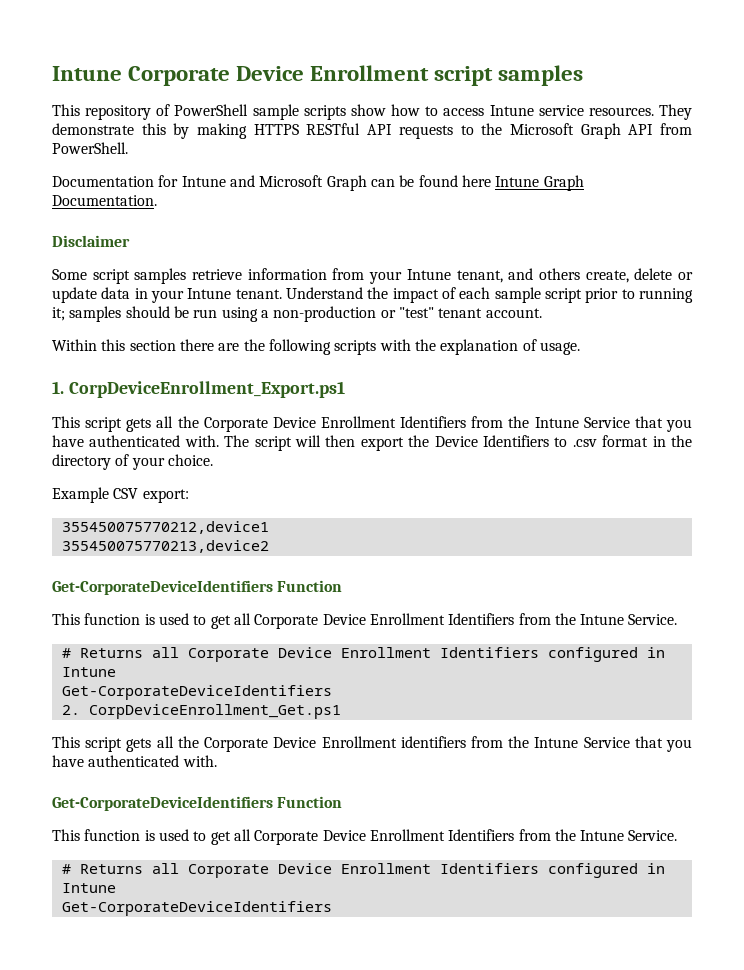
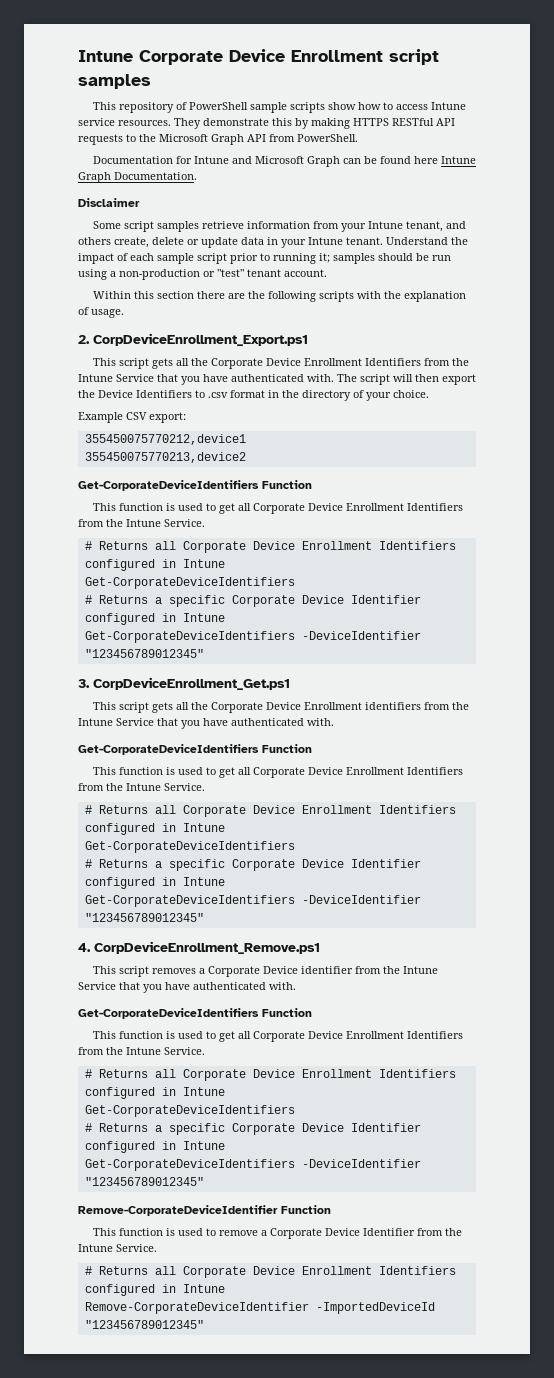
[52,381,64,394] 1. -> [78,335,90,344] 2.
[61,705,80,715] 2. -> [84,595,421,607] [84,613,225,625] [84,631,421,643] [84,649,204,658] [78,679,90,688] # Returns a specific Corporate Device Identifier configured in Intune // Get-CorporateDeviceIdentifiers -DeviceIdentifier "123456789012345" // 3.
(332, 908) none -> [84,859,421,871] [84,877,225,889] [84,895,421,907] [84,913,204,922] [78,941,320,954] [92,966,438,977] [78,982,296,993] [78,1008,312,1019] [92,1031,463,1042] [78,1047,205,1055] [84,1069,456,1081] [84,1087,225,1099] [84,1105,295,1117] [84,1123,421,1135] [84,1141,225,1153] [84,1159,421,1171] [84,1177,204,1186] [78,1205,331,1216] [92,1228,462,1239] [78,1244,157,1252] [84,1266,456,1278] [84,1284,225,1296] [84,1302,435,1314] [84,1320,204,1329] // # Returns a specific Corporate Device Identifier configured in Intune // Get-CorporateDeviceIdentifiers -DeviceIdentifier "123456789012345" // 4. CorpDeviceEnrollment_Remove.ps1 // This script removes a Corporate Device identifier from the Intune Service that you have authenticated with. // Get-CorporateDeviceIdentifiers Function // This function is used to get all Corporate Device Enrollment Identifiers from the Intune Service. // # Returns all Corporate Device Enrollment Identifiers configured in Intune // Get-CorporateDeviceIdentifiers // # Returns a specific Corporate Device Identifier configured in Intune // Get-CorporateDeviceIdentifiers -DeviceIdentifier "123456789012345" // Remove-CorporateDeviceIdentifier Function // This function is used to remove a Corporate Device Identifier from the Intune Service. // # Returns all Corporate Device Enrollment Identifiers configured in Intune // Remove-CorporateDeviceIdentifier -ImportedDeviceId "123456789012345"

